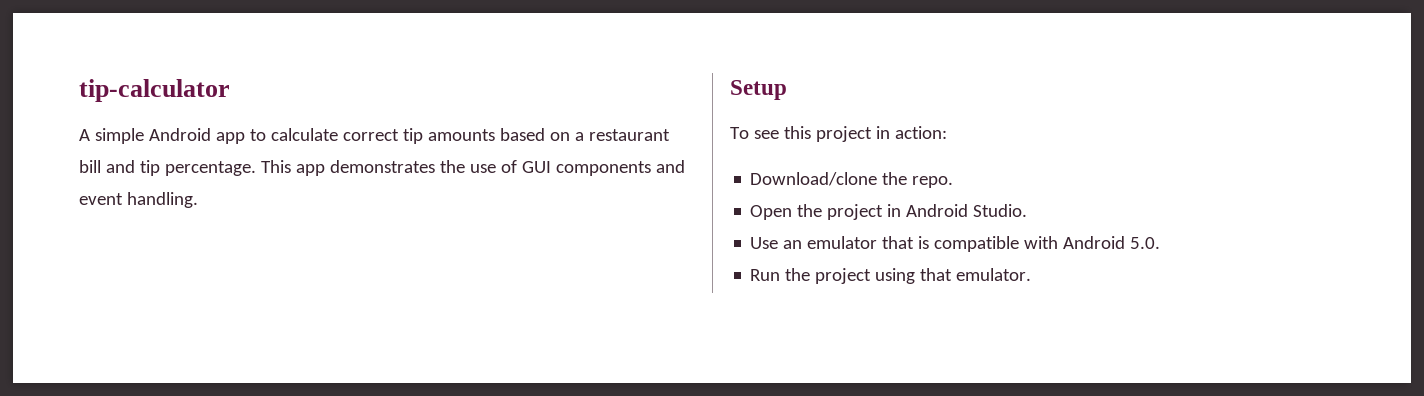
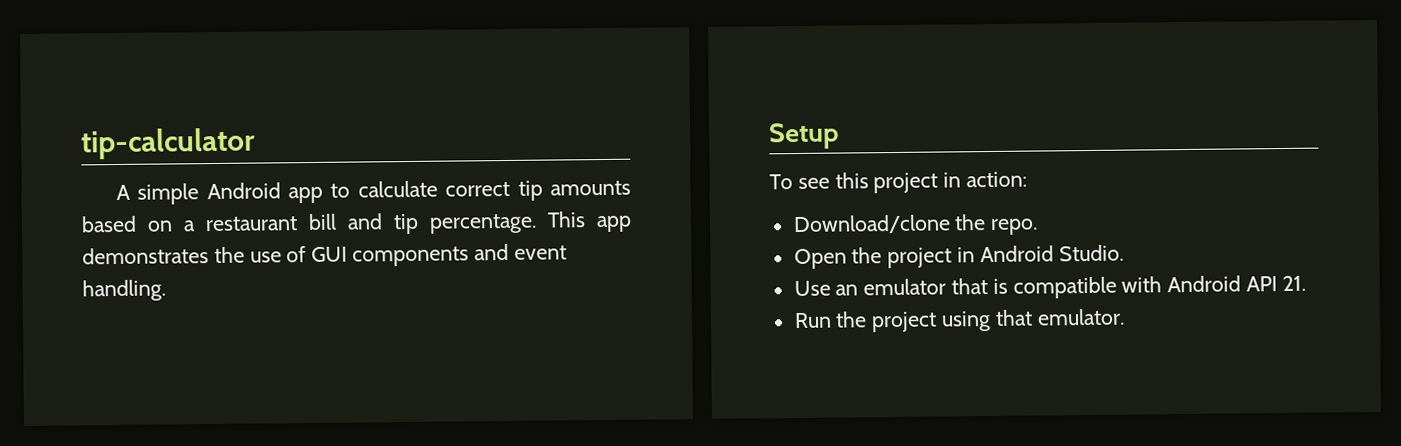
[1130,237,1161,249] 5.0. -> [1246,275,1306,292] API 21.

